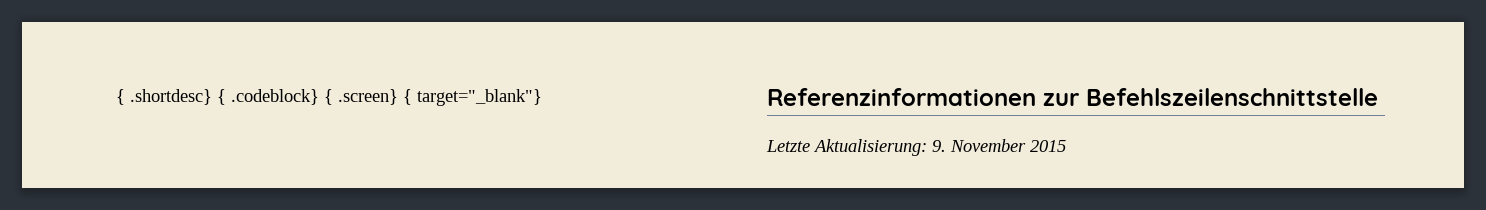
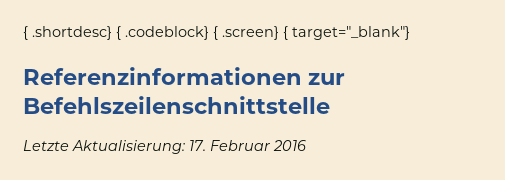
[932,139,1066,152] 9. November 2015 -> [189,140,306,151] 17. Februar 2016

